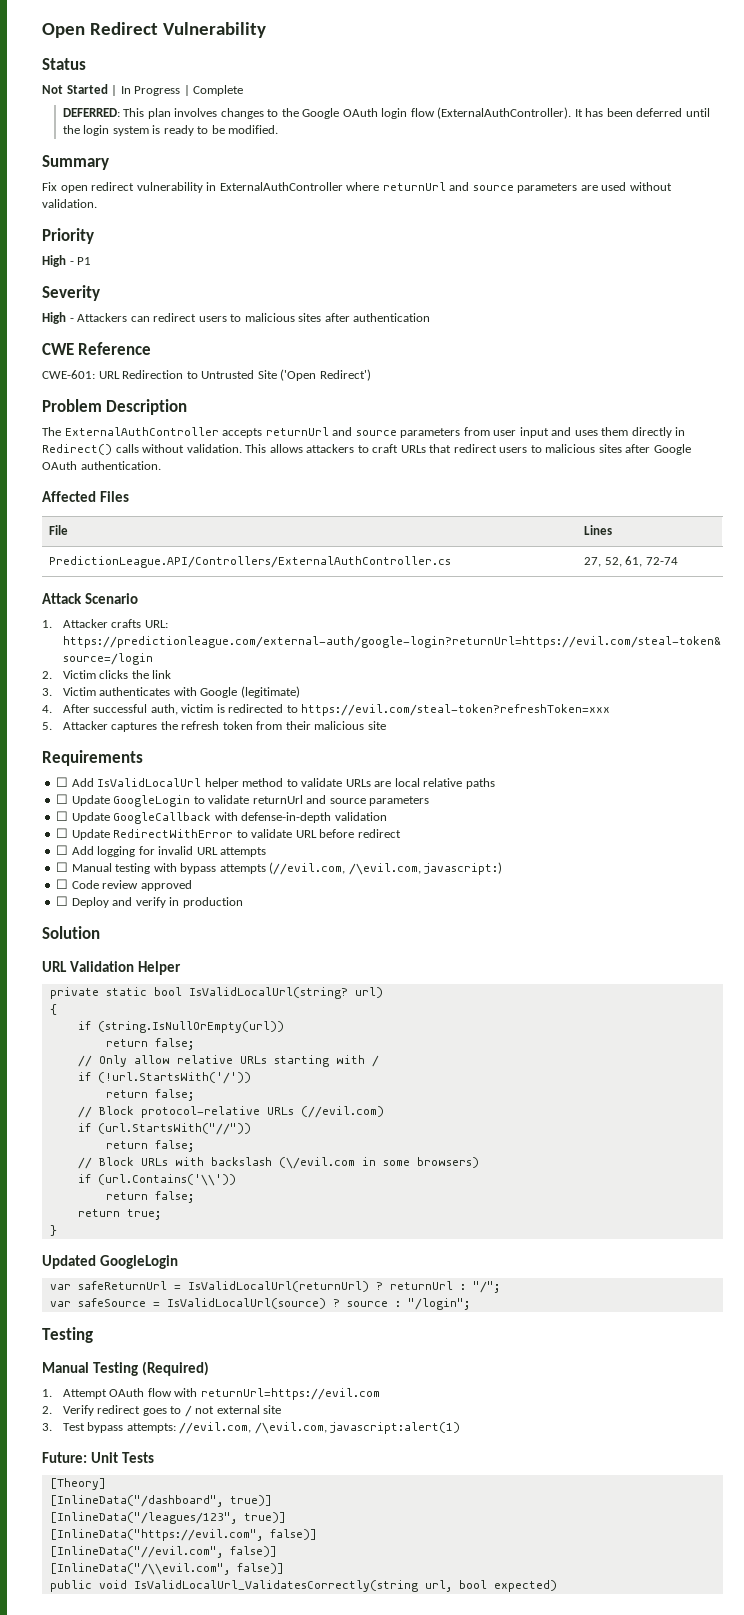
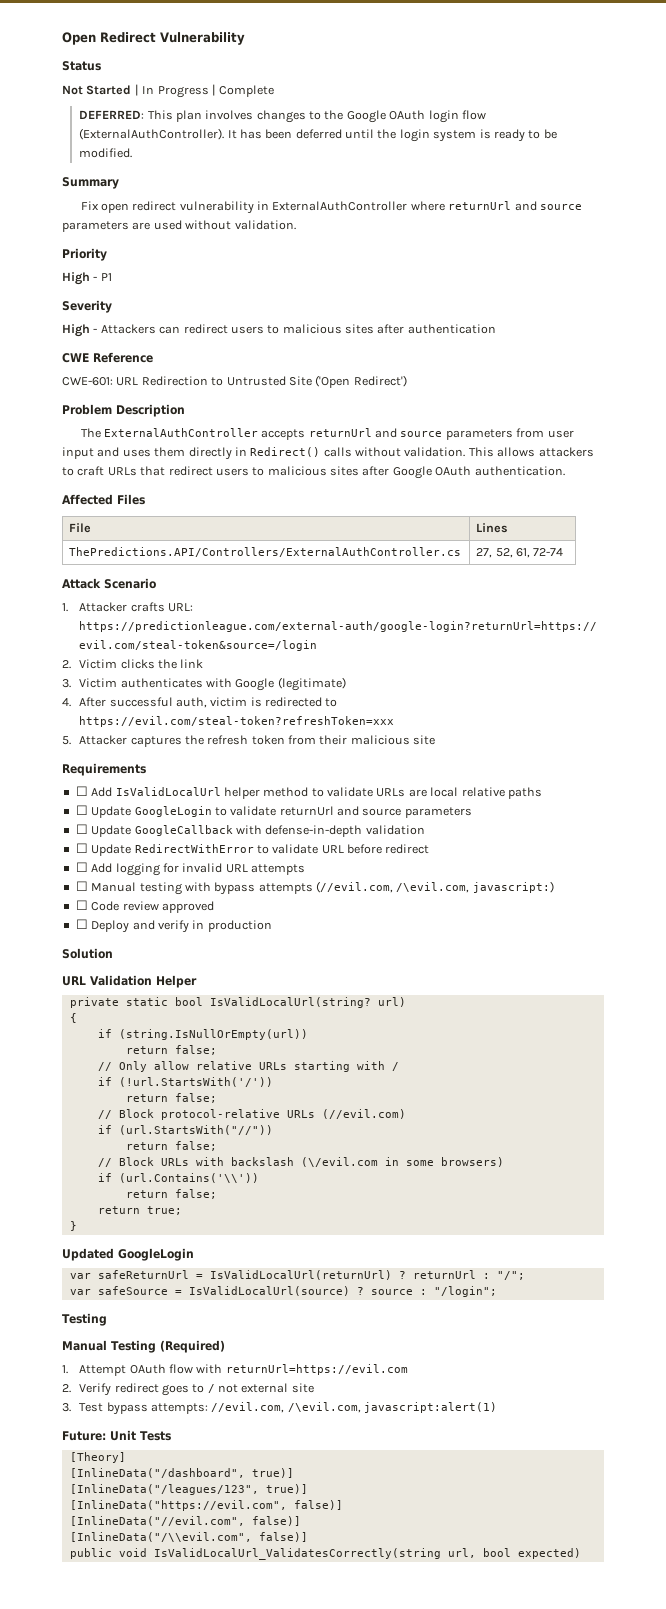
[49,556,452,568] PredictionLeague.API/Controllers/ExternalAuthController.cs -> [69,547,462,557] ThePredictions.API/Controllers/ExternalAuthController.cs

